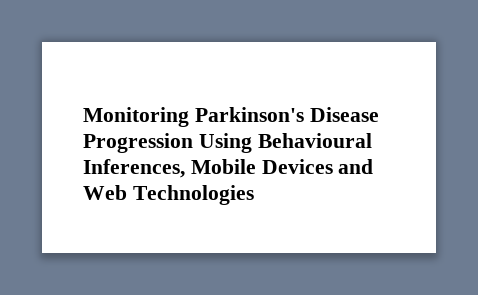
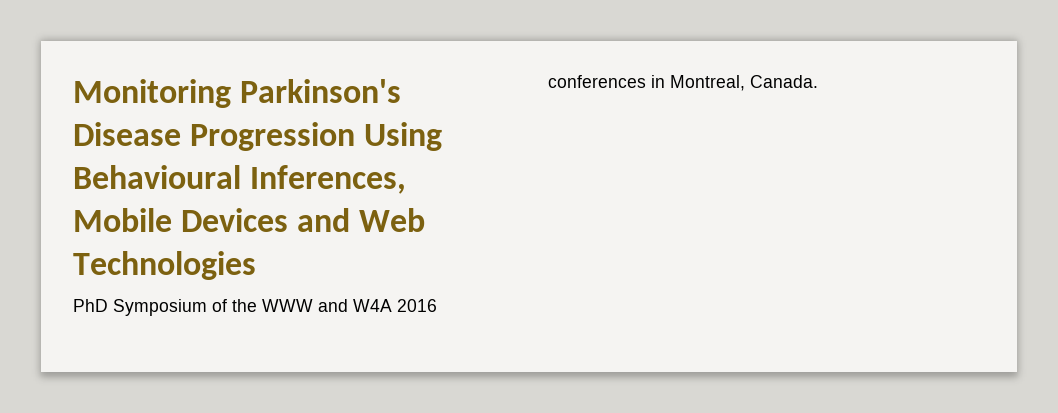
(254, 195) none -> [73,299,437,316] [548,75,818,91] // PhD Symposium of the WWW and W4A 2016 conferences in Montreal, Canada.

